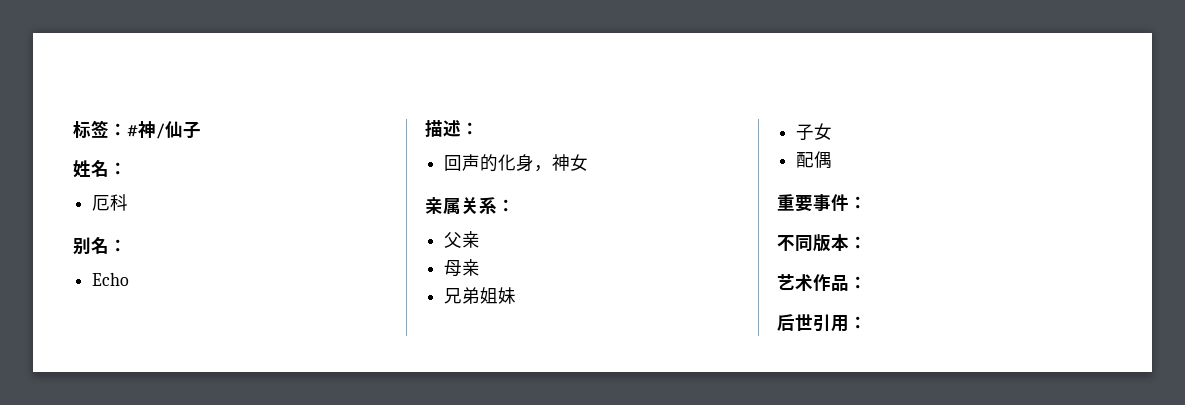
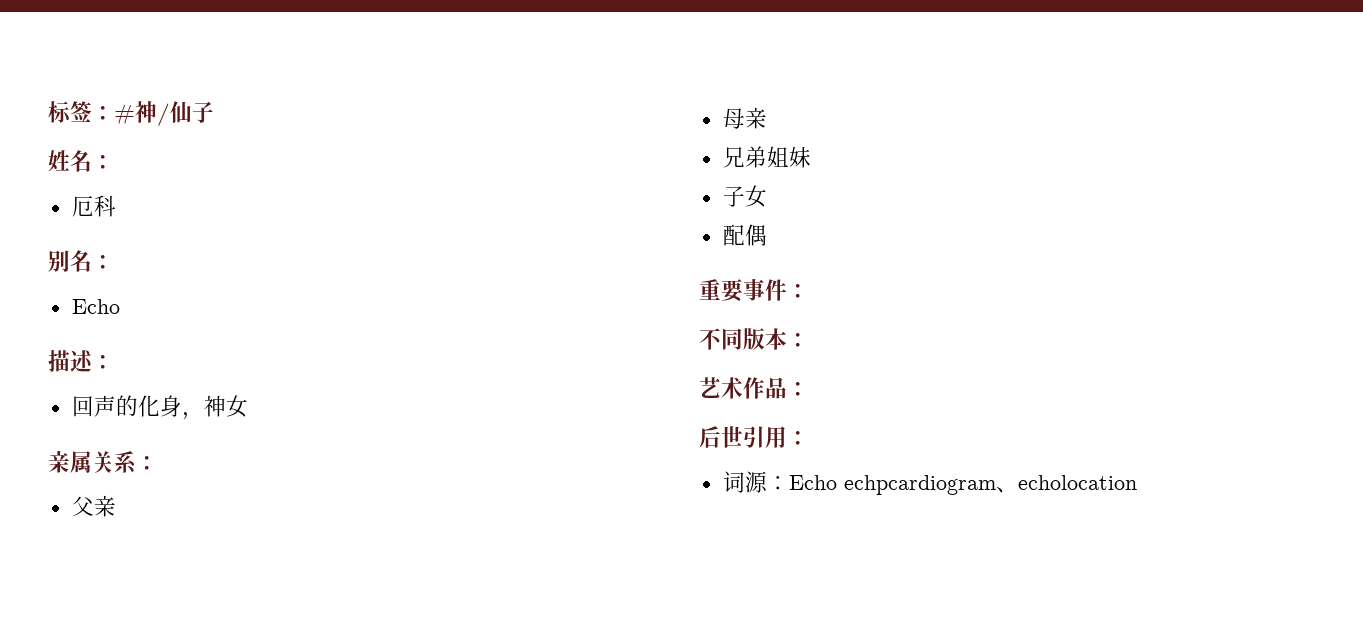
(867, 322) none -> [722,471,1137,495] // 词源：Echo echpcardiogram、echolocation

